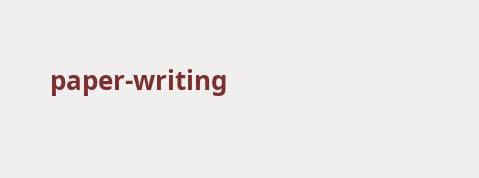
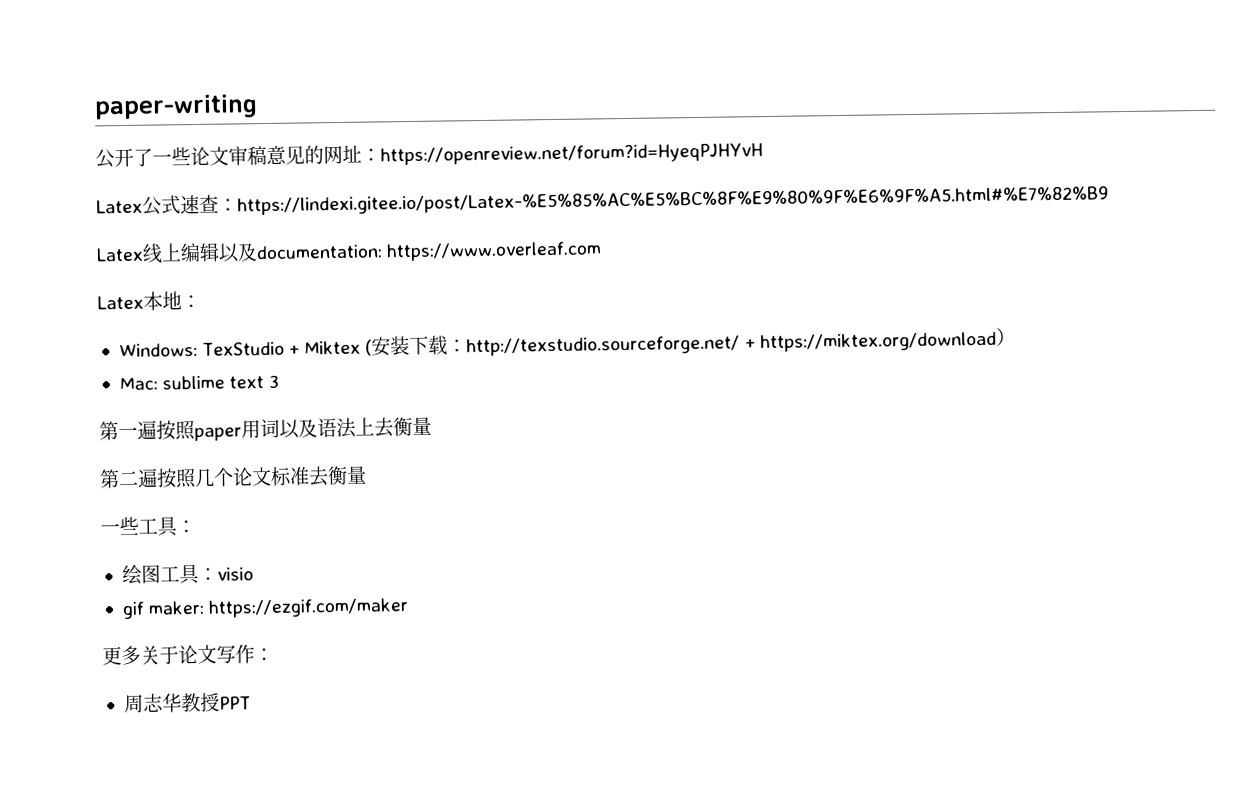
(227, 82) none -> [95,143,763,169] [96,186,1109,216] [96,241,603,264] [97,291,201,311] [118,327,1016,358] [118,374,280,391] [99,416,432,442] [99,465,367,489] [100,516,196,537] [121,563,254,586] [121,598,410,620] [102,644,274,666] [123,692,251,714] // 公开了一些论文审稿意见的网址：https://openreview.net/forum?id=HyeqPJHYvH // Latex公式速查：https://lindexi.gitee.io/post/Latex-%E5%85%AC%E5%BC%8F%E9%80%9F%E6%9F%A5.html#%E7%82%B9 // Latex线上编辑以及documentation: https://www.overleaf.com // Latex本地： // Windows: TexStudio + Miktex (安装下载：http://texstudio.sourceforge.net/ + https://miktex.org/download） // Mac: sublime text 3 // 第一遍按照paper用词以及语法上去衡量 // 第二遍按照几个论文标准去衡量 // 一些工具： // 绘图工具：visio // gif maker: https://ezgif.com/maker // 更多关于论文写作： // 周志华教授PPT

